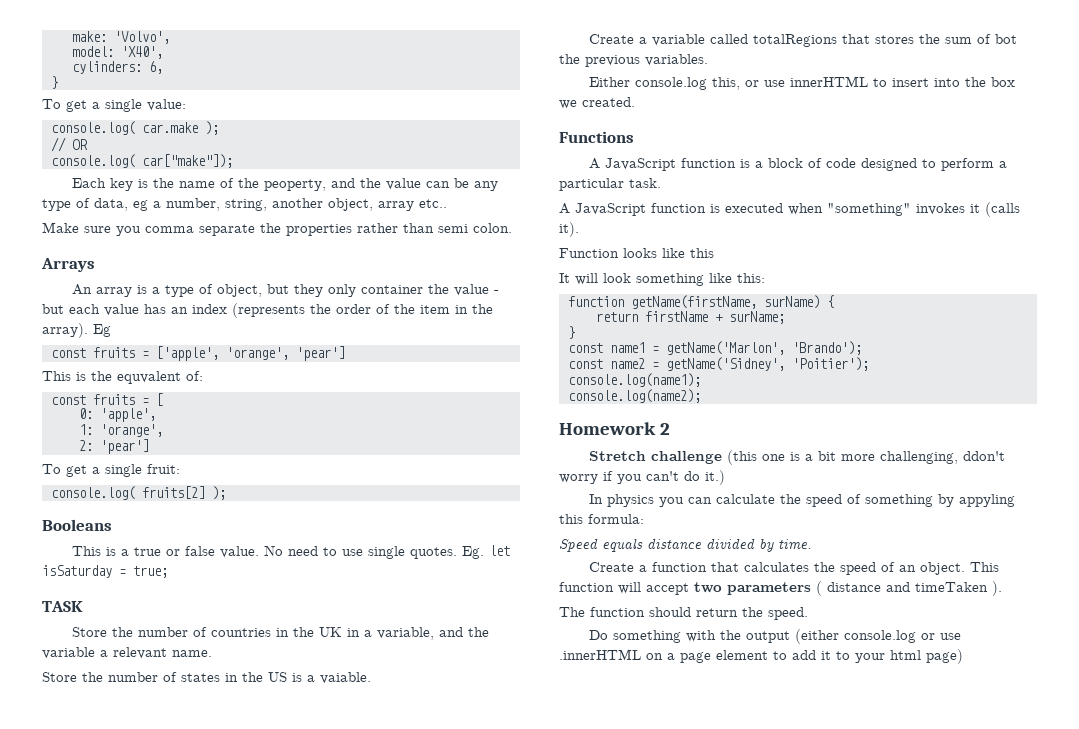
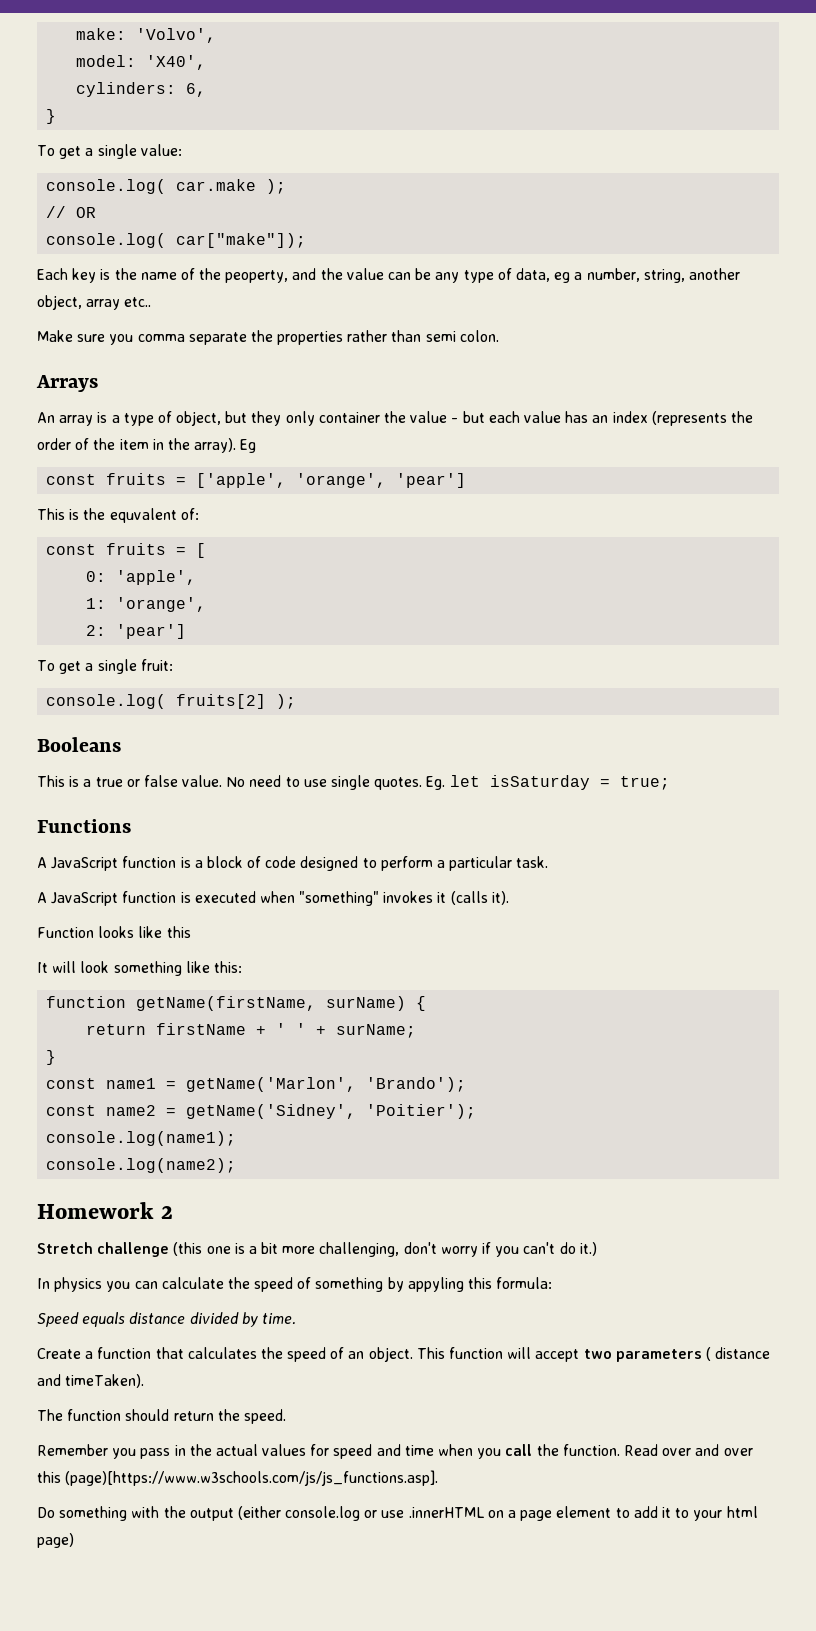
[42,601,83,612] [72,627,490,640] [42,647,212,659] [42,672,371,684] [589,34,1018,47] [559,54,708,67] [589,76,1016,90] [559,97,635,109] // TASK // Store the number of countries in the UK in a variable, and the variable a relevant name. // Store the number of states in the US is a vaiable. // Create a variable called totalRegions that stores the sum of bot the previous variables. // Either console.log this, or use innerHTML to insert into the box we created. -> (670, 783) none
(723, 318) none -> [276,1023,327,1035] ' ' +
[963,451,1006,461] ddon't -> [403,1242,437,1254] don't
[915,581,1002,596] timeTaken ). -> [65,1374,145,1388] timeTaken).
(808, 613) none -> [37,1444,753,1459] [37,1470,439,1486] // Remember you pass in the actual values for speed and time when you call the function. Read over and over this (page)[https://www.w3schools.com/js/js_functions.asp].

